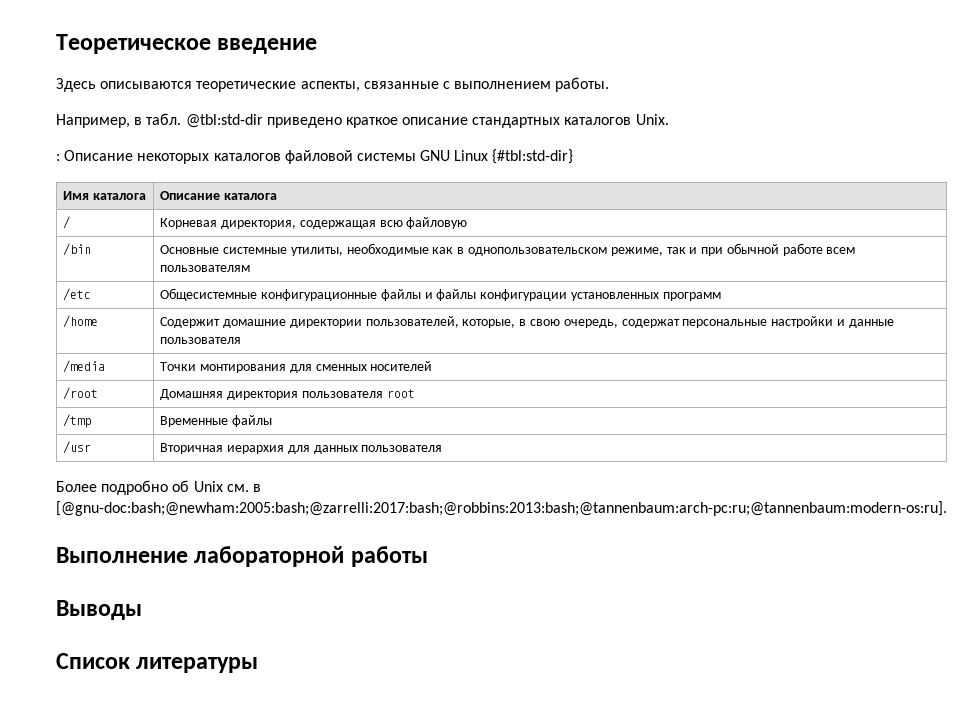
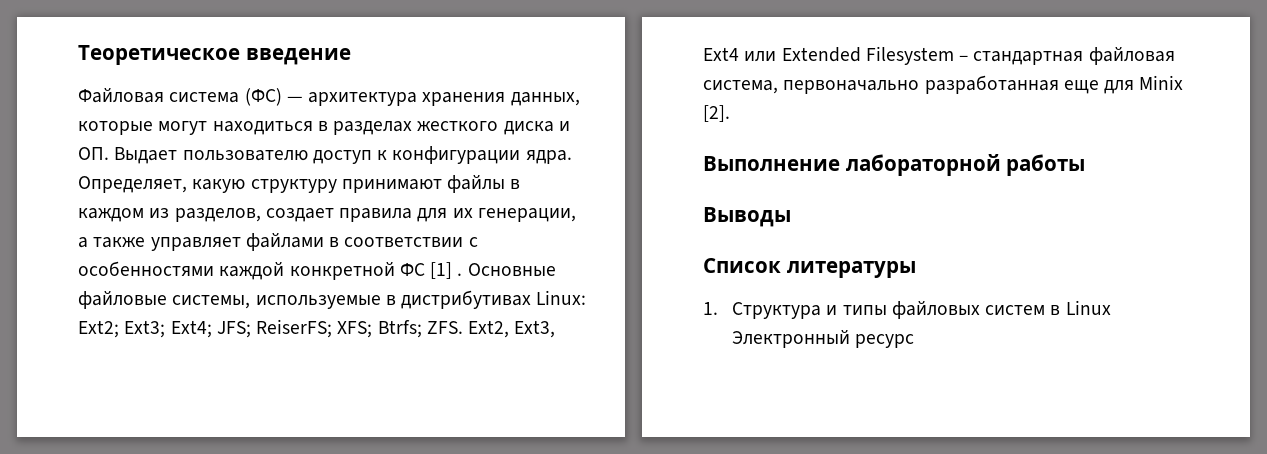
[56,77,610,92] [56,113,669,128] [56,149,574,164] [63,191,147,200] [160,191,278,200] [63,216,71,229] [160,217,468,229] [63,243,92,256] [160,243,856,256] [160,265,251,272] [63,288,92,301] [160,288,721,301] [63,315,99,328] [160,316,894,328] [160,337,242,344] [63,360,106,373] [160,361,433,373] [63,387,99,400] [160,389,415,400] [63,414,92,428] [160,415,273,427] [63,441,92,454] [160,443,443,454] [56,480,261,495] [56,501,947,516] Здесь описываются теоретические аспекты, связанные с выполнением работы. // Например, в табл. @tbl:std-dir приведено краткое описание стандартных каталогов Unix. // : Описание некоторых каталогов файловой системы GNU Linux {#tbl:std-dir} // Имя каталога | Описание каталога // / | Корневая директория, содержащая всю файловую // /bin | Основные системные утилиты, необходимые как в однопользовательском режиме, так и при обычной работе всем пользователям // /etc | Общесистемные конфигурационные файлы и файлы конфигурации установленных программ // /home | Содержит домашние директории пользователей, которые, в свою очередь, содержат персональные настройки и данные пользователя // /media | Точки монтирования для сменных носителей // /root | Домашняя директория пользователя root // /tmp | Временные файлы // /usr | Вторичная иерархия для данных пользователя // Более подробно об Unix см. в [@gnu-doc:bash;@newham:2005:bash;@zarrelli:2017:bash;@robbins:2013:bash;@tannenbaum:arch-pc:ru;@tannenbaum:modern-os:ru]. -> [78,87,580,106] [78,121,570,135] [78,146,572,164] [78,174,521,193] [78,208,576,222] [78,232,478,251] [78,261,556,280] [78,290,587,309] [78,319,556,338] [703,46,1175,65] [703,75,1184,94] [703,105,730,122] Файловая система (ФС) — архитектура хранения данных, которые могут находиться в разделах жесткого диска и ОП. Выдает пользователю доступ к конфигурации ядра. Определяет, какую структуру принимают файлы в каждом из разделов, создает правила для их генерации, а также управляет файлами в соответствии с особенностями каждой конкретной ФС [1] . Основные файловые системы, используемые в дистрибутивах Linux: Ext2; Ext3; Ext4; JFS; ReiserFS; XFS; Btrfs; ZFS. Ext2, Ext3, Ext4 или Extended Filesystem – стандартная файловая система, первоначально разработанная еще для Minix [2].
(259, 665) none -> [703,300,1111,319] [732,329,915,348] // 1. Структура и типы файловых систем в Linux Электронный ресурс

